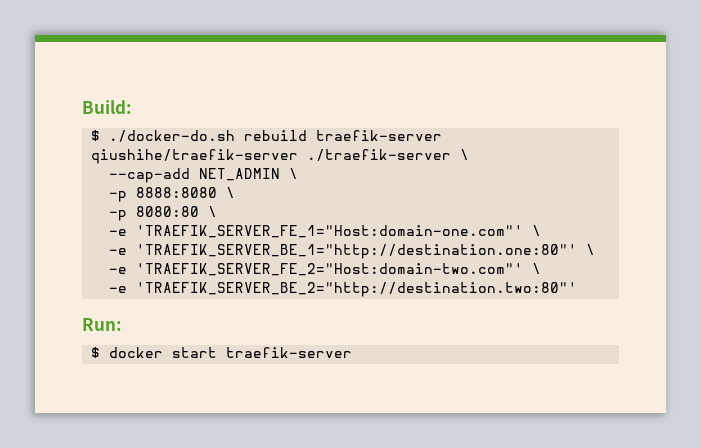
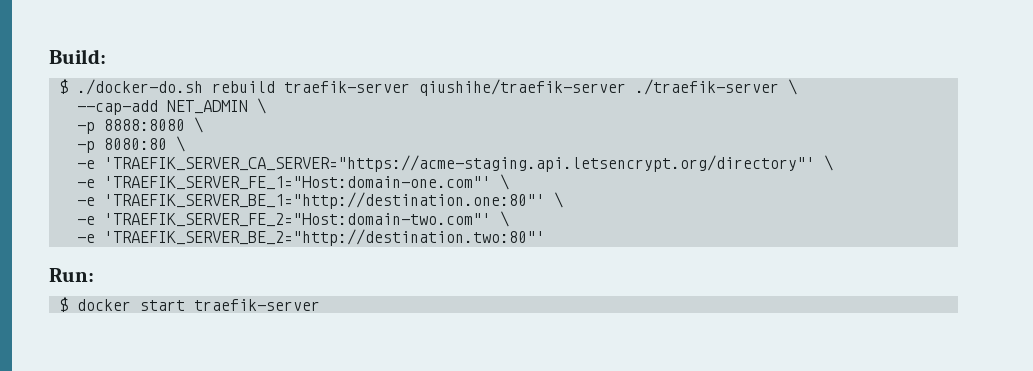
(217, 211) none -> [76,155,833,172] // -e 'TRAEFIK_SERVER_CA_SERVER="https://acme-staging.api.letsencrypt.org/directory"' \

